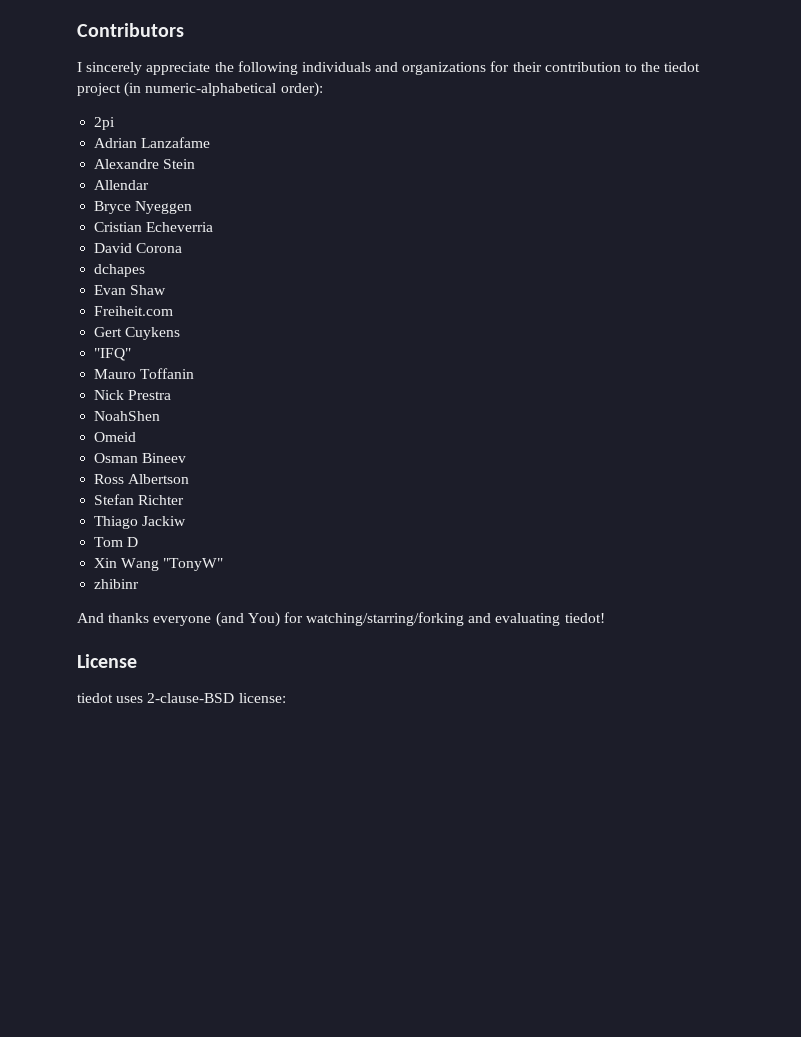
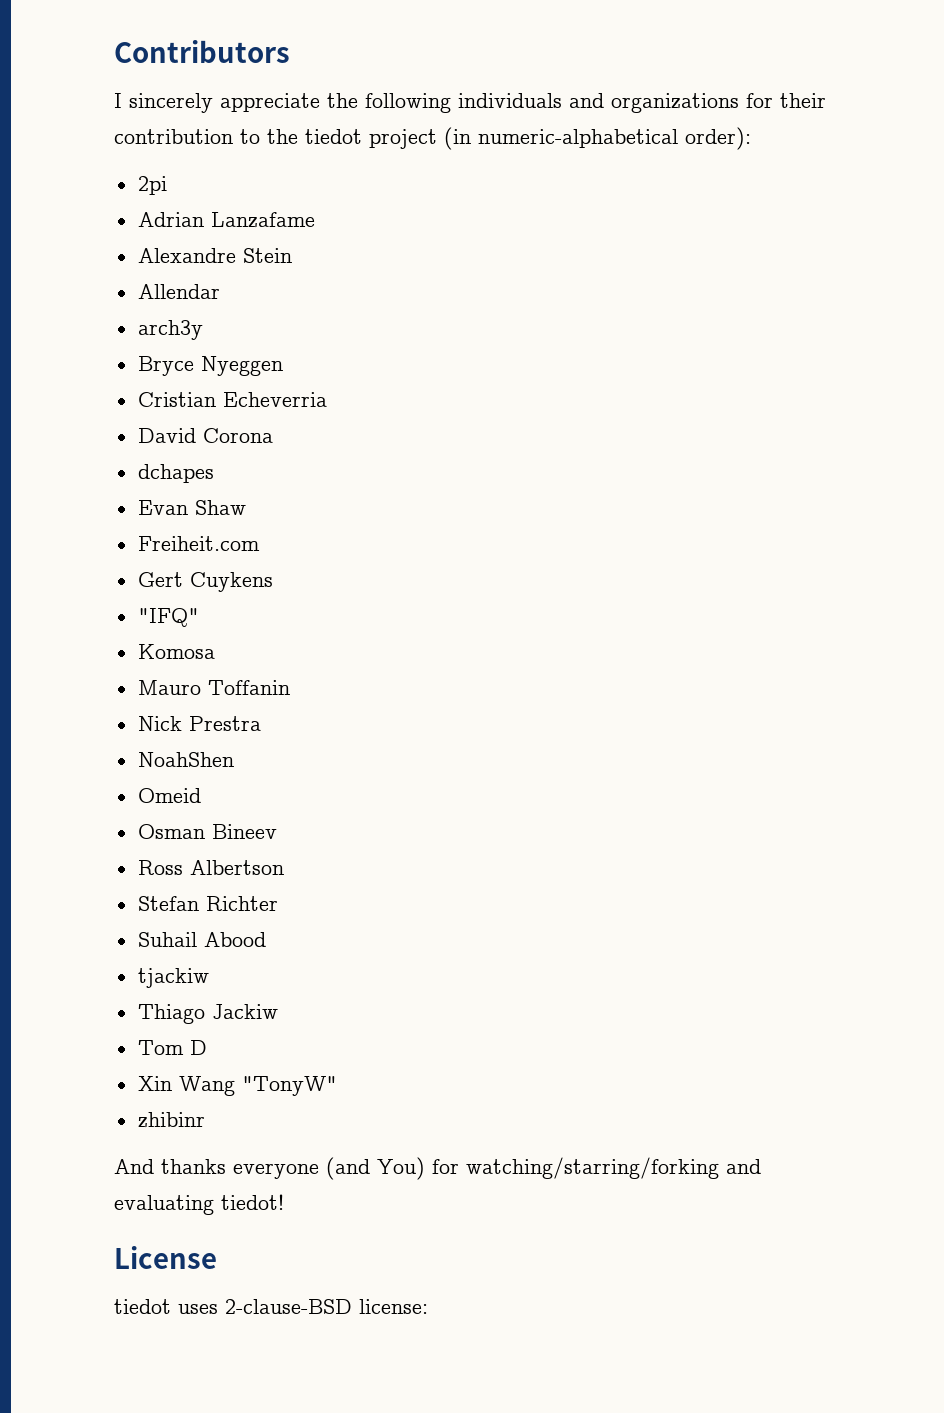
(150, 185) none -> [137,320,203,340] // arch3y
(132, 354) none -> [137,644,215,659] // Komosa
(185, 500) none -> [137,932,266,947] [137,968,209,988] // Suhail Abood // tjackiw

